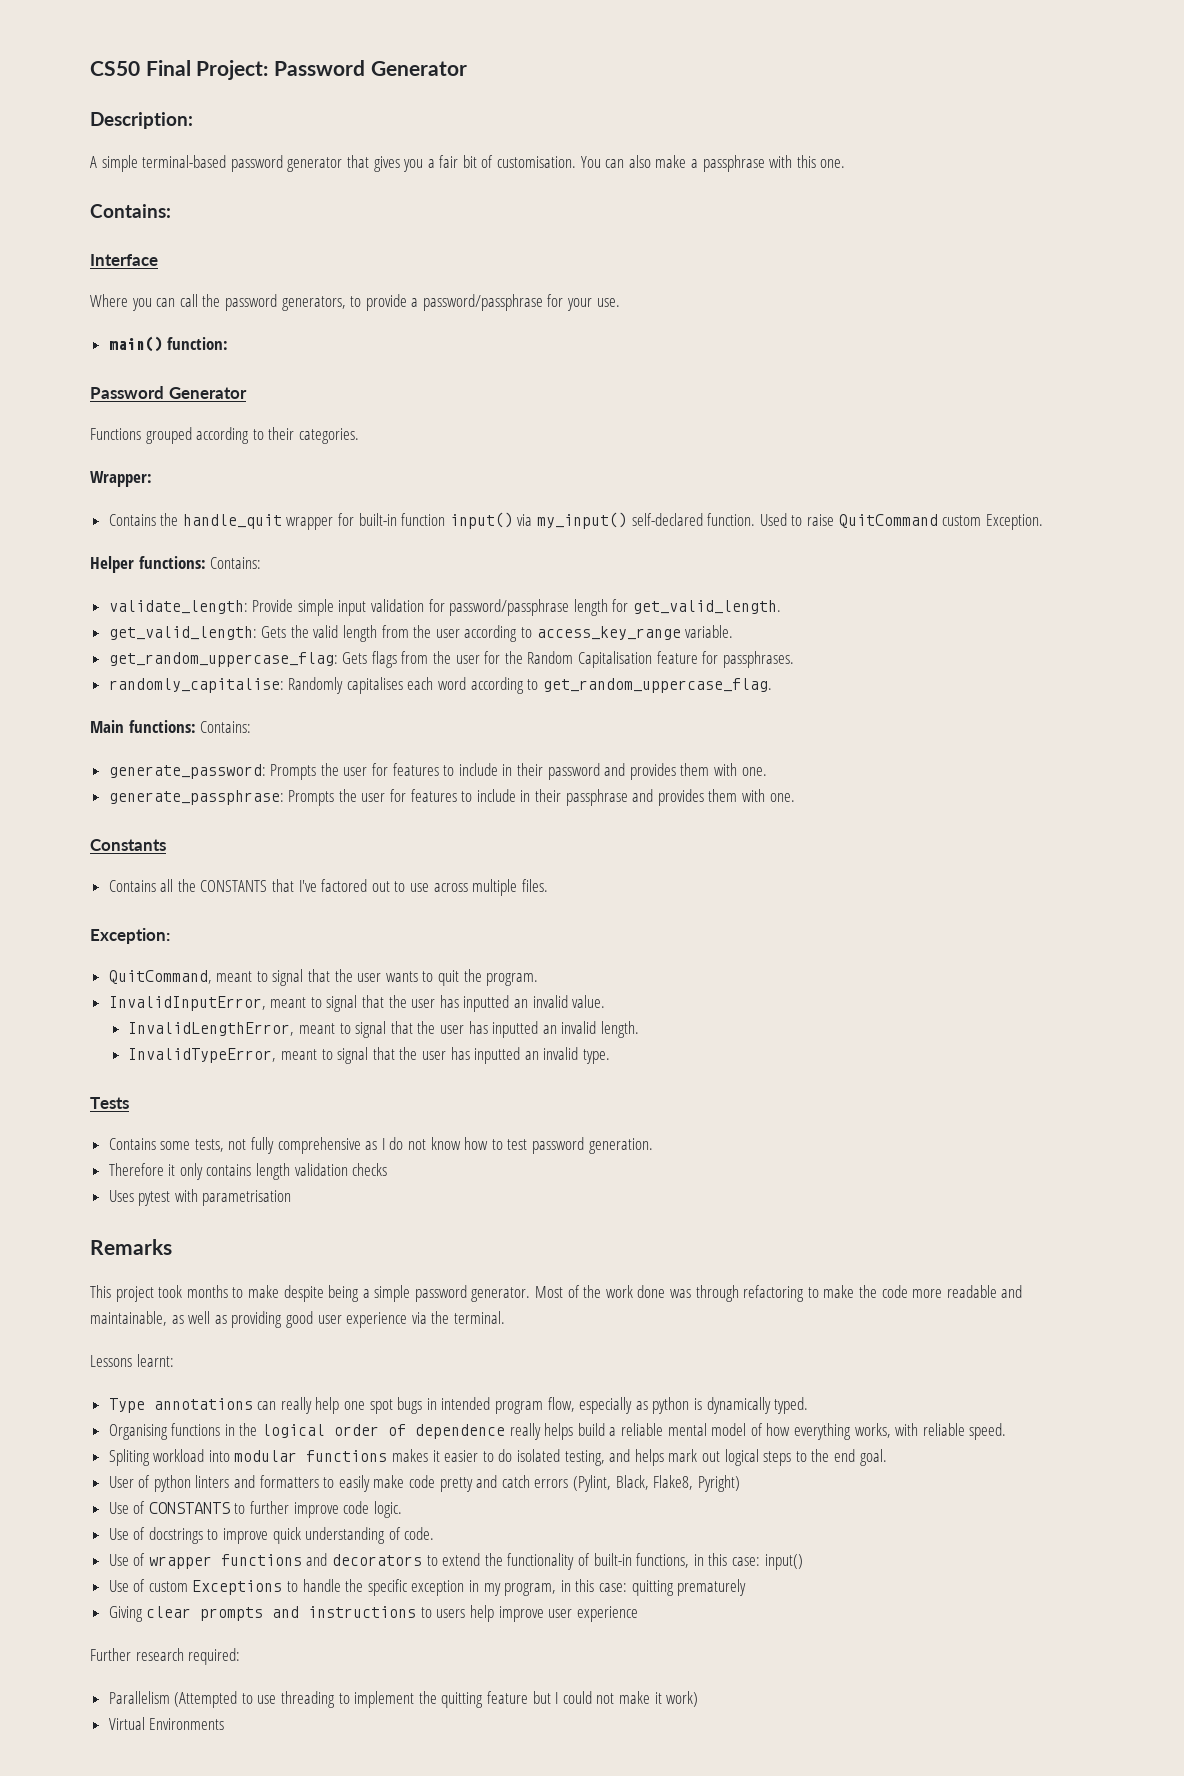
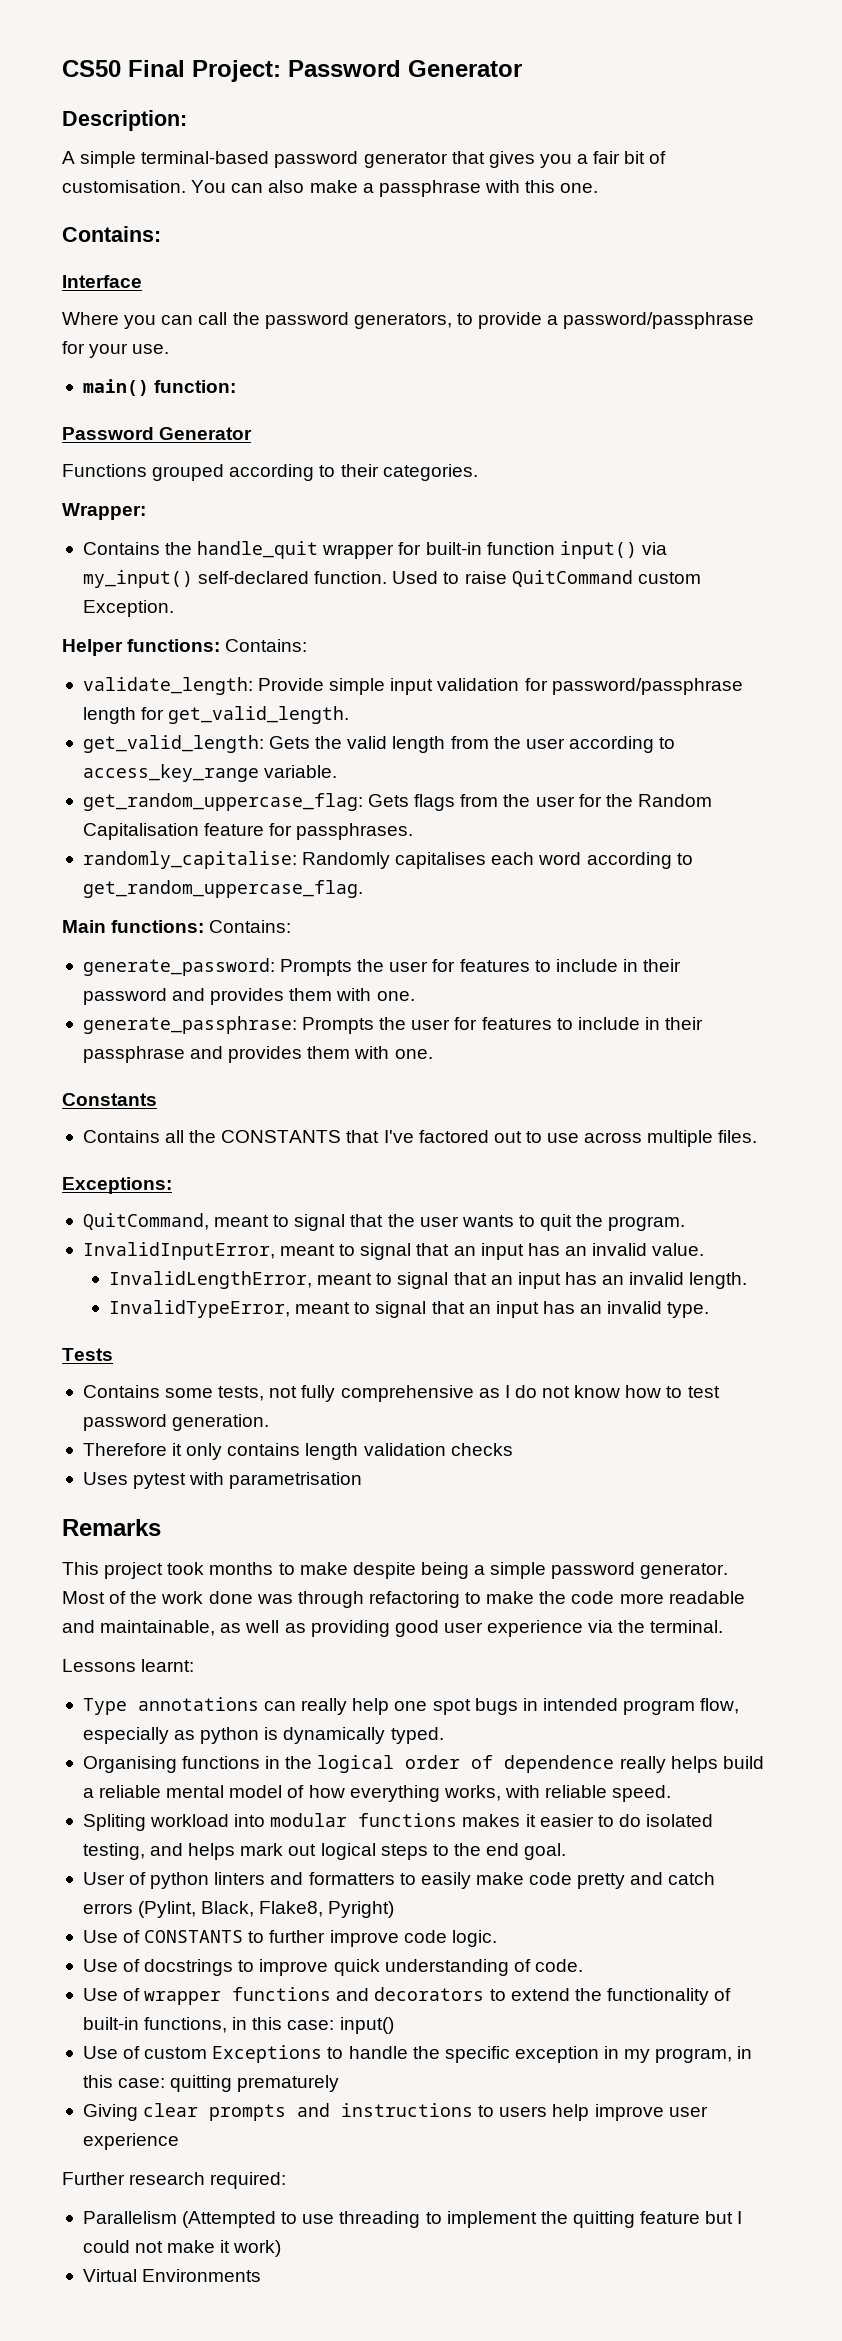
[90,928,170,944] Exception: -> [62,1177,172,1194] Exceptions:
[388,995,510,1012] the user has inputted -> [453,1243,560,1260] an input has
[417,1021,539,1038] the user has inputted -> [490,1272,597,1289] an input has
[399,1047,521,1064] the user has inputted -> [468,1301,575,1318] an input has

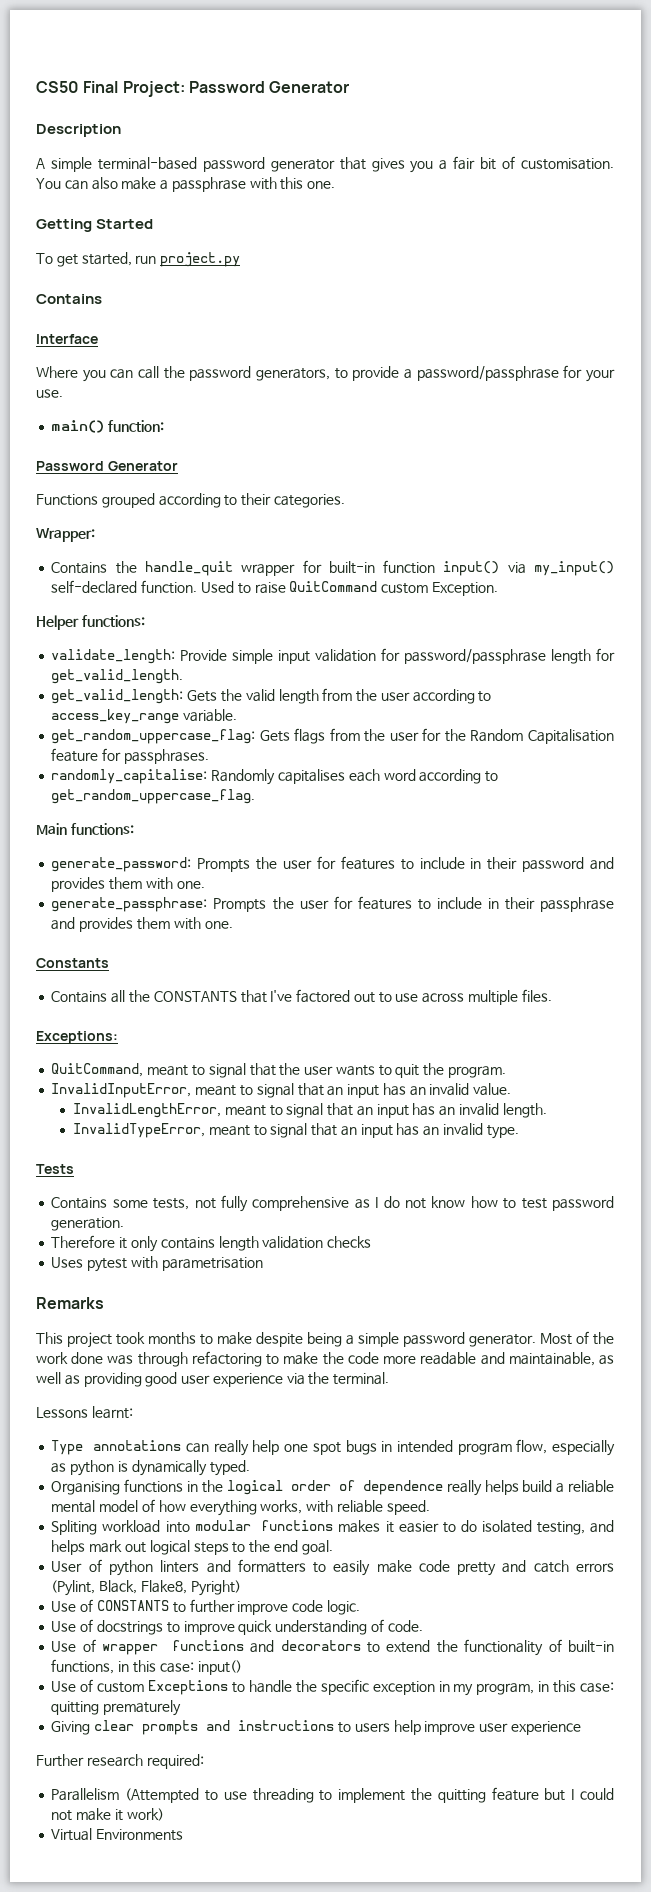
[62,110,187,131] Description: -> [36,124,121,137] Description
[62,226,161,242] Contains: -> [36,219,154,232] [36,252,241,267] [36,294,102,304] Getting Started // To get started, run project.py // Contains
[225,639,308,652] Contains: -> (145, 621) none
[209,920,292,933] Contains: -> (134, 829) none

